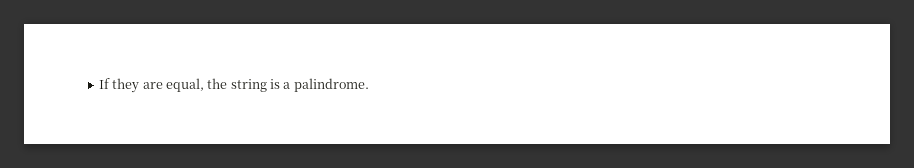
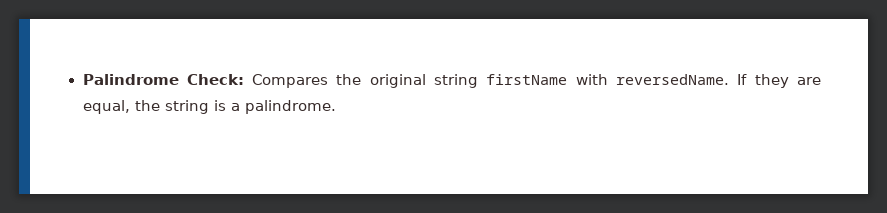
(98, 83) none -> [82,74,730,88] Palindrome Check: Compares the original string firstName with reversedName.

